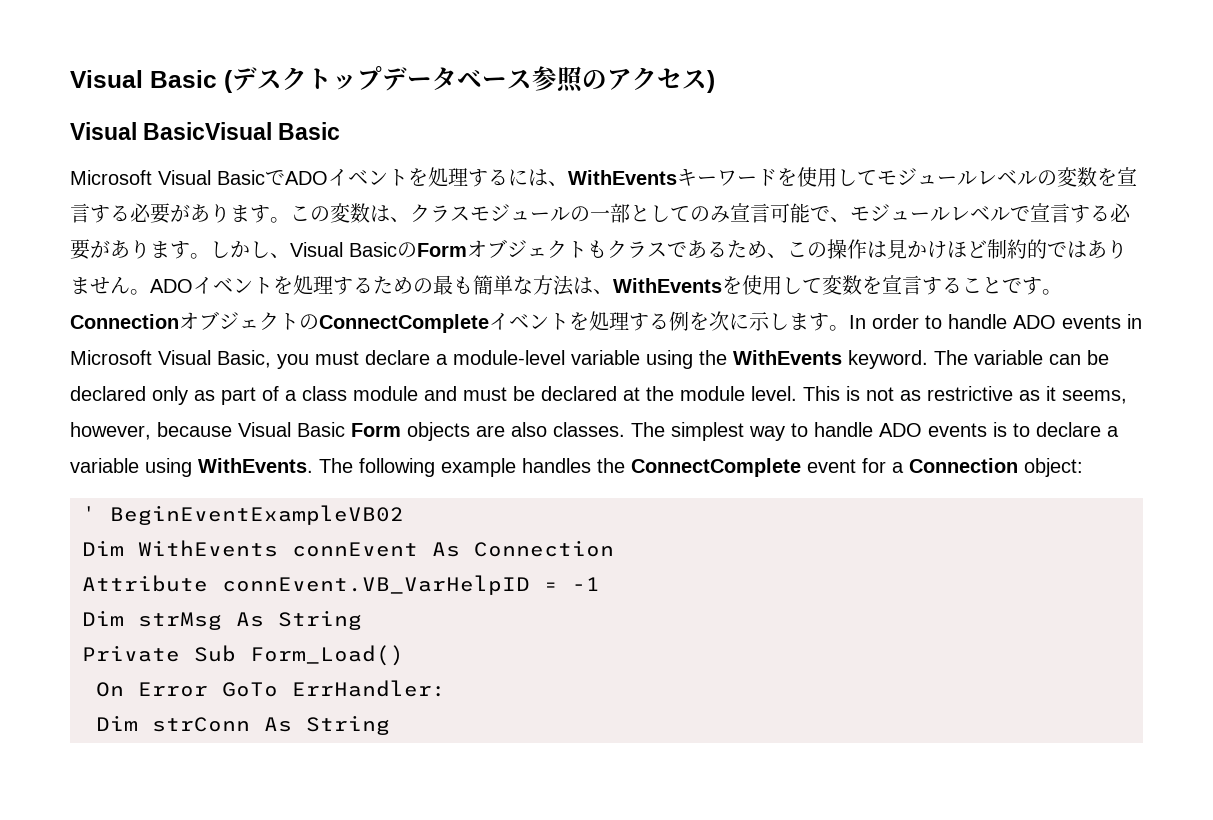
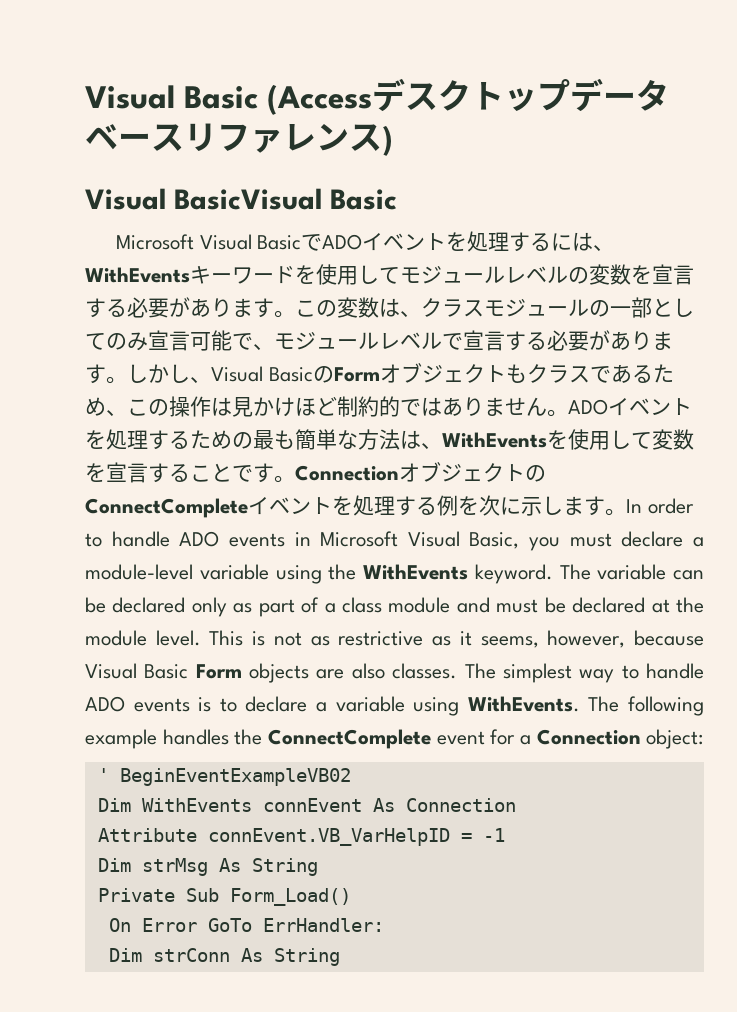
[70,70,233,93] Visual Basic ( -> [85,84,372,115] Visual Basic (Access
[532,66,682,93] 参照のアクセ -> [184,123,349,153] リファレン

